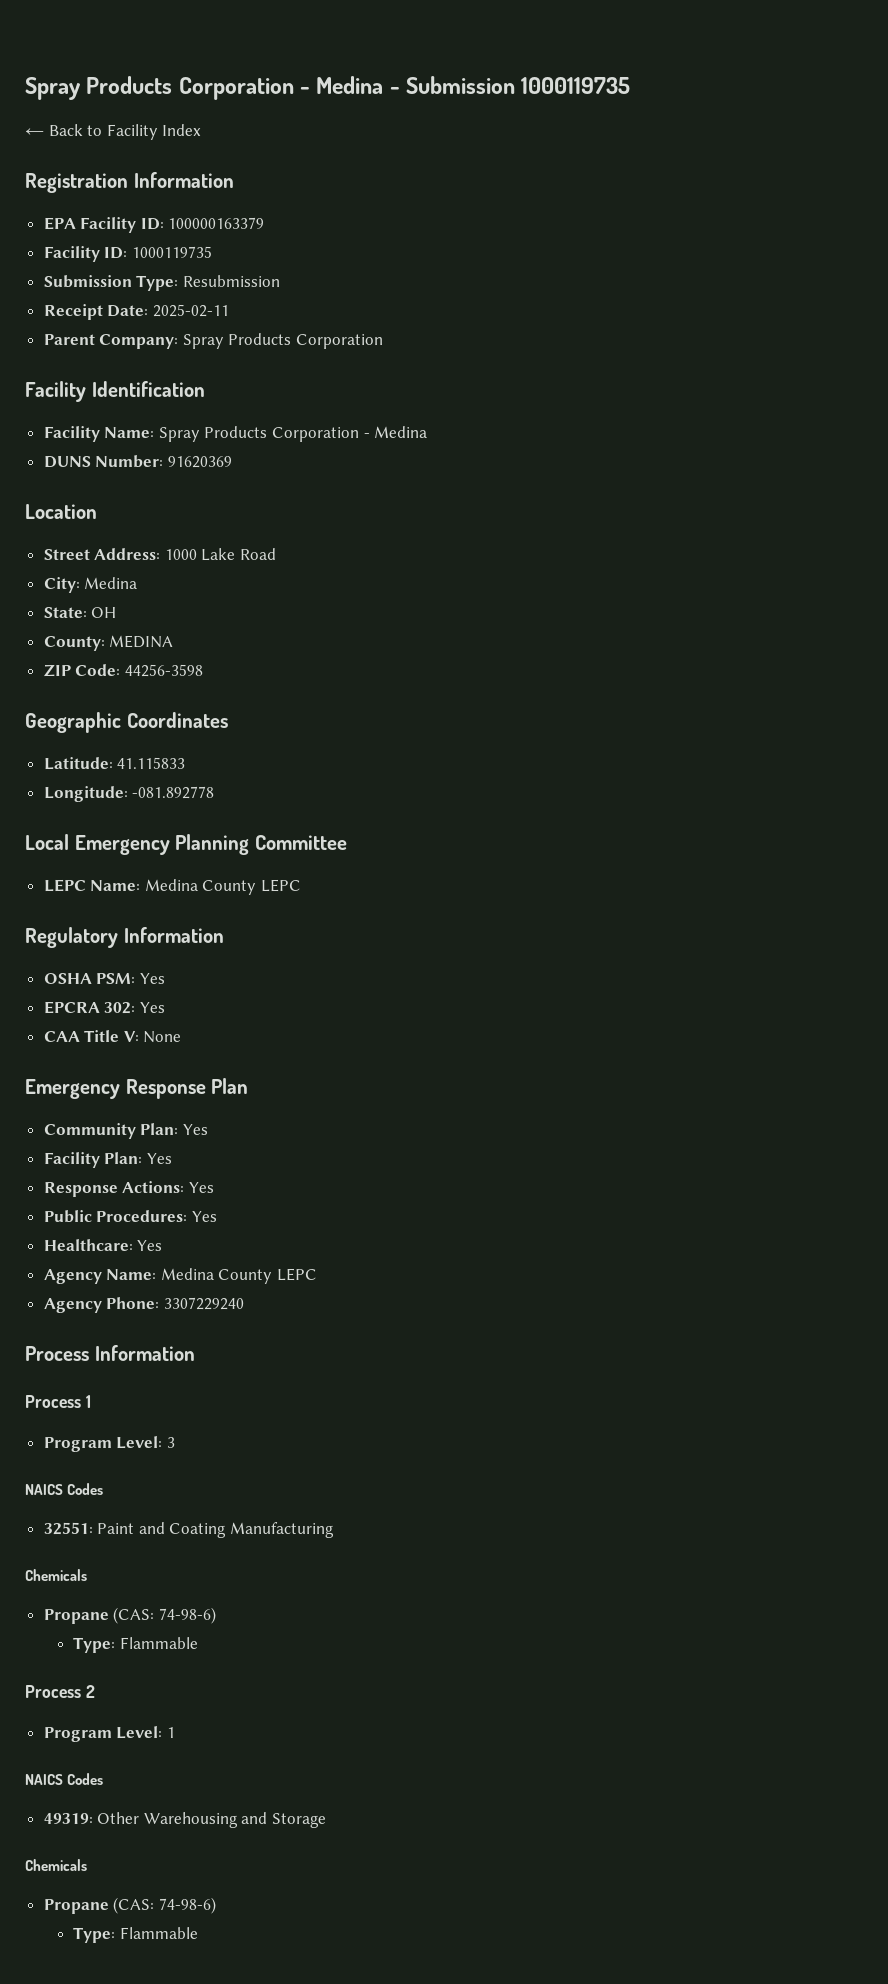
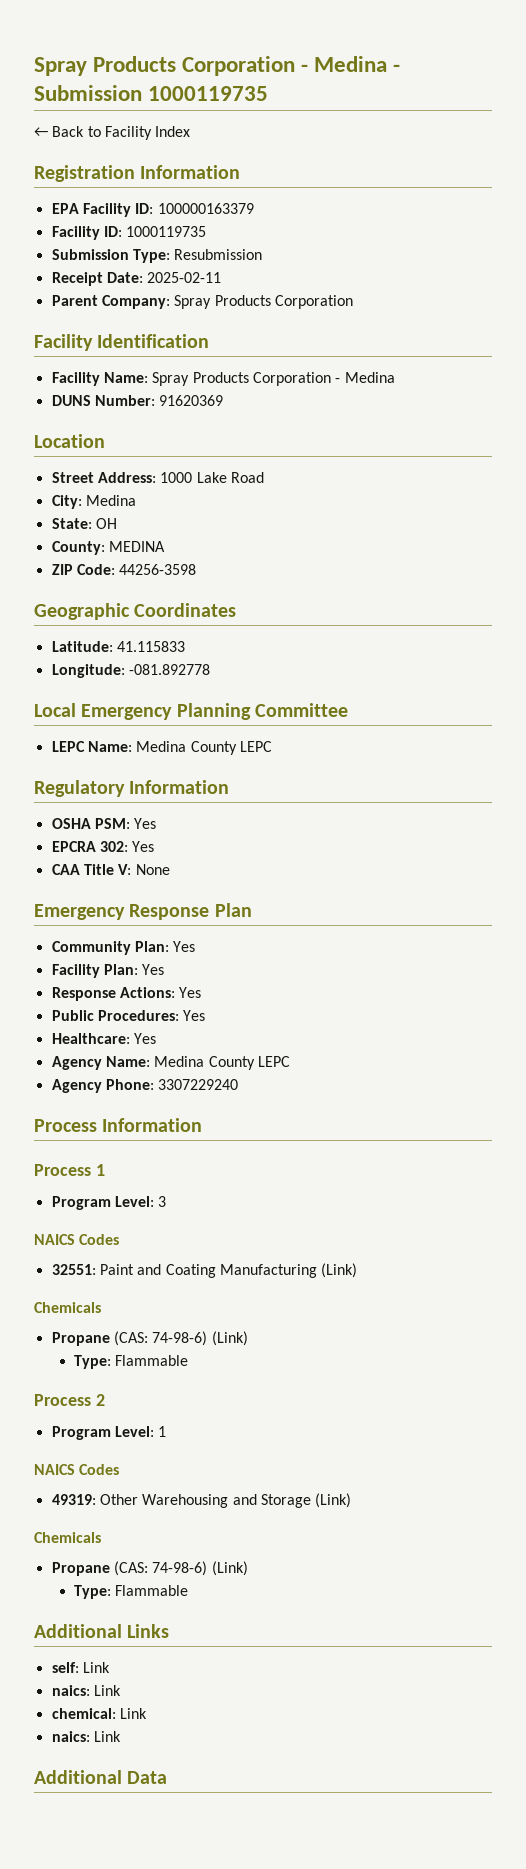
[25,1569,87,1581] [43,1607,216,1624] // Chemicals // Propane (CAS: 74-98-6) -> [321,1263,358,1278] [34,1302,101,1313] [51,1331,248,1346] (Link) // Chemicals // Propane (CAS: 74-98-6) (Link)
[25,1859,87,1871] [43,1897,216,1914] [73,1927,198,1943] // Chemicals // Propane (CAS: 74-98-6) // Type: Flammable -> [315,1493,352,1508] [34,1532,101,1543] [51,1561,248,1576] [73,1585,189,1599] [34,1624,170,1638] [51,1662,110,1673] [51,1685,121,1696] [51,1708,147,1719] [51,1731,121,1742] [34,1770,168,1784] (Link) // Chemicals // Propane (CAS: 74-98-6) (Link) // Type: Flammable // Additional Links // self: Link // naics: Link // chemical: Link // naics: Link // Additional Data

